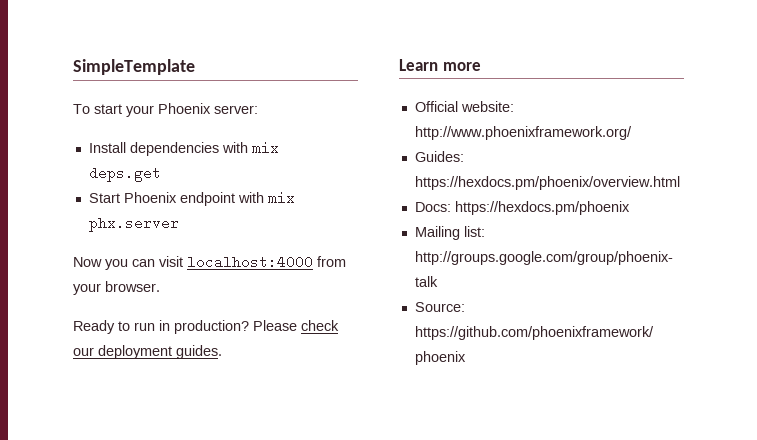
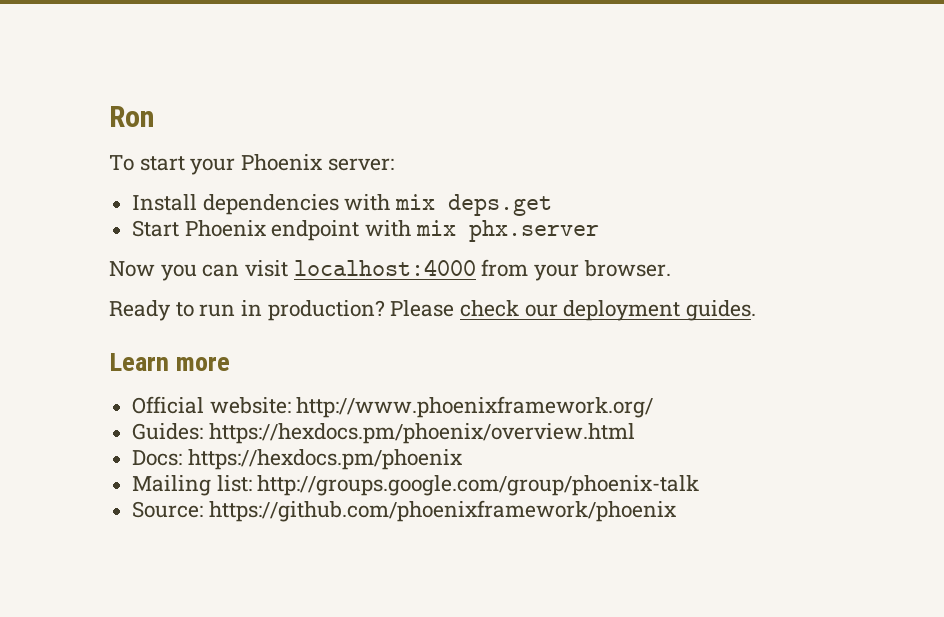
[73,59,195,75] SimpleTemplate -> [109,106,154,127] Ron

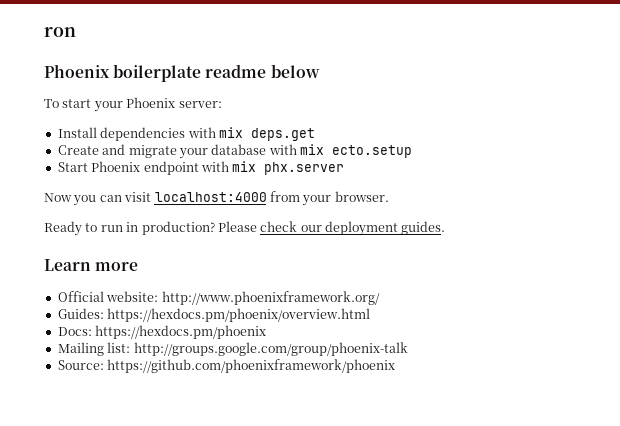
[109,106,154,127] Ron -> [44,27,76,37] [44,64,320,82] ron // Phoenix boilerplate readme below
(553, 205) none -> [57,144,412,159] // Create and migrate your database with mix ecto.setup

